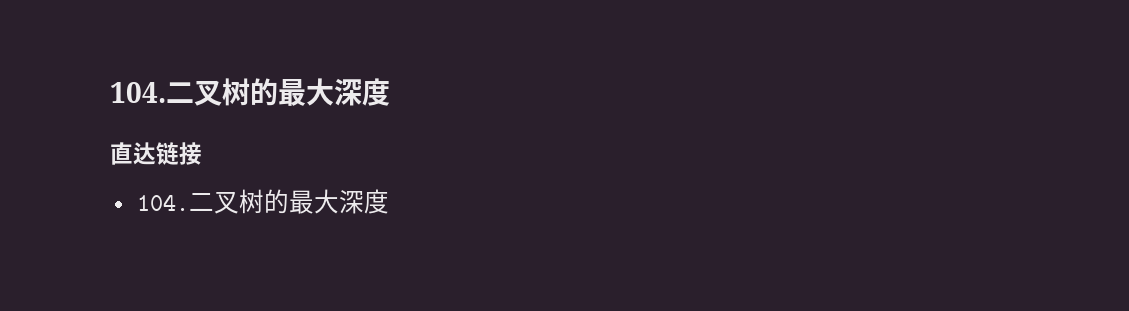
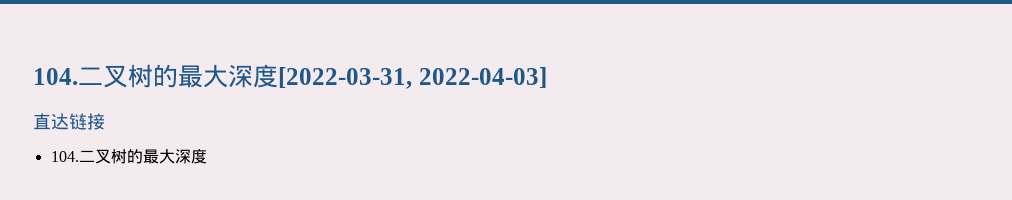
[110,78,390,106] 104.二叉树的最大深度 -> [33,64,547,89] 104.二叉树的最大深度[2022-03-31, 2022-04-03]

